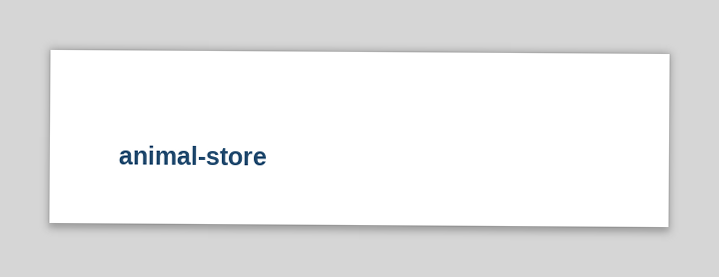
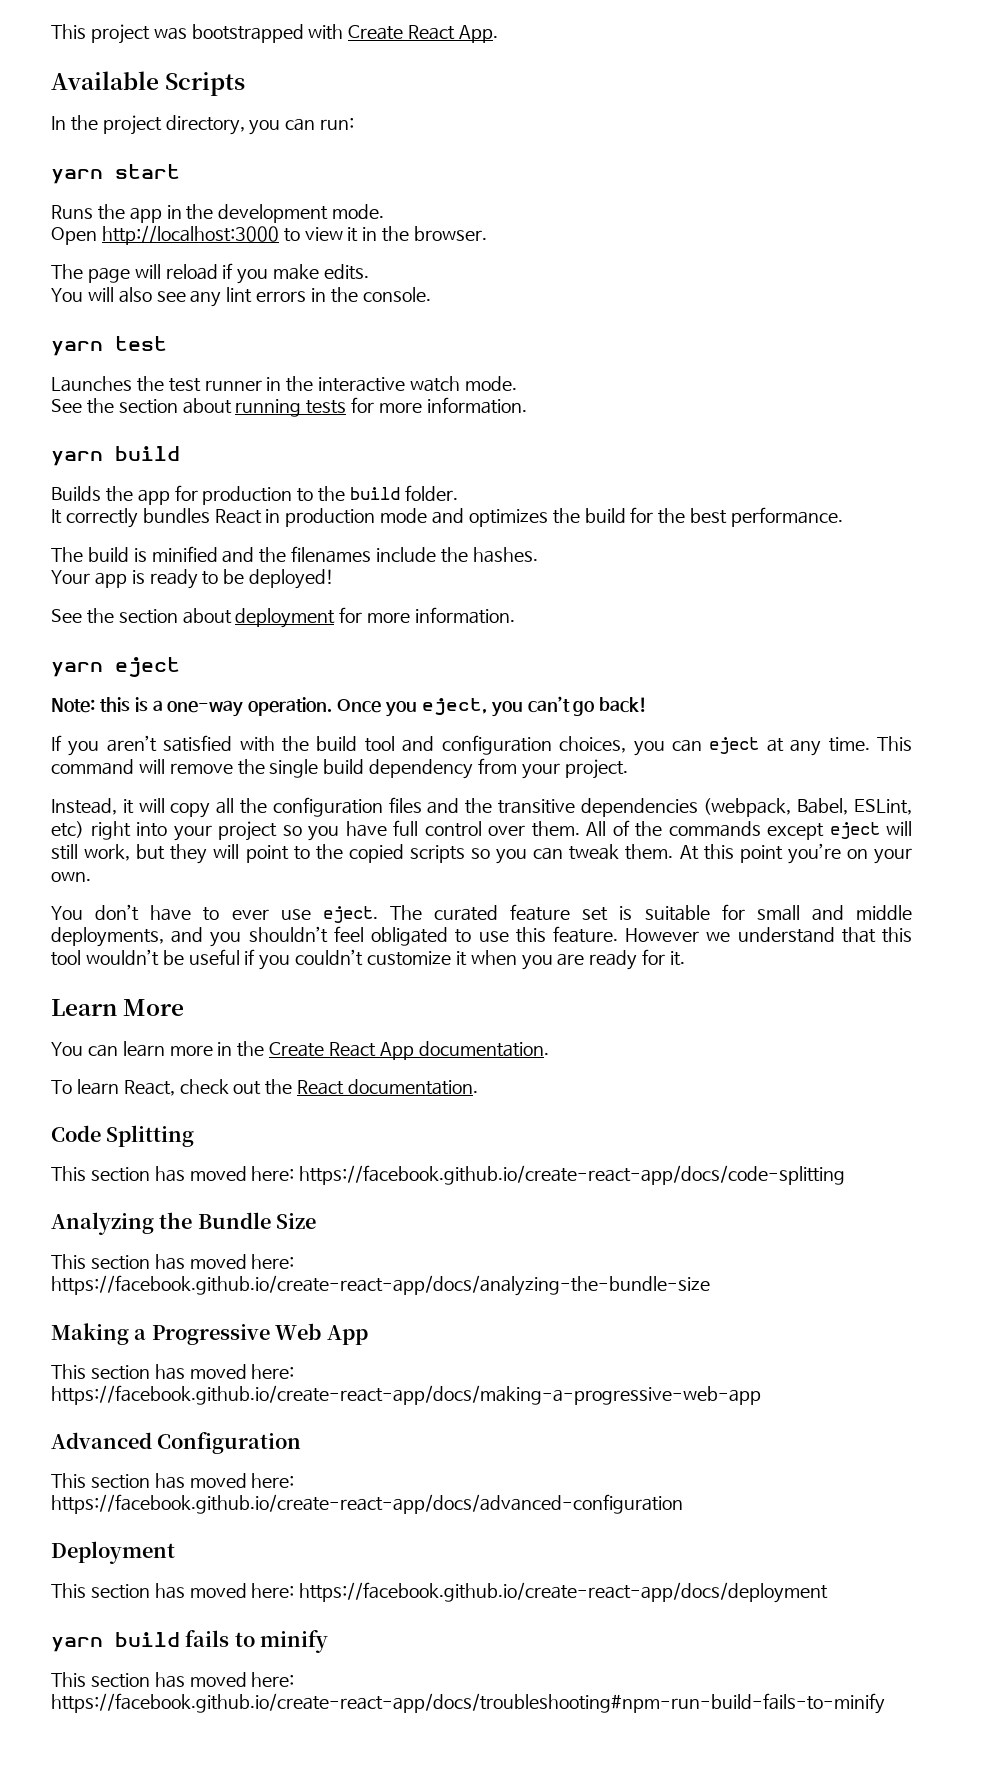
[118,145,267,166] animal-store -> [51,24,499,44] [51,71,246,96] [51,115,355,135] [51,164,180,184] [51,204,385,223] [51,225,488,245] [51,263,370,284] [51,287,431,307] [51,336,167,356] [51,376,517,392] [51,397,527,417] [51,446,180,466] [51,485,458,505] [51,507,844,528] [51,546,538,563] [51,569,335,589] [51,607,516,628] [51,657,180,677] [51,696,648,717] [51,735,913,756] [51,758,628,779] [51,797,913,818] [51,820,912,841] [51,843,912,864] [51,872,91,882] [51,904,912,923] [51,926,912,947] [51,949,686,970] [51,999,185,1016] [51,1041,549,1060] [51,1079,479,1096] [51,1125,195,1147] [51,1165,846,1185] [51,1212,317,1235] [51,1254,295,1270] [51,1275,710,1296] [51,1323,368,1345] [51,1364,295,1380] [51,1385,761,1405] [51,1432,302,1454] [51,1473,295,1489] [51,1494,683,1514] [51,1541,175,1564] [51,1582,829,1603] [51,1630,329,1653] [51,1672,295,1688] [51,1693,885,1714] This project was bootstrapped with Create React App. // Available Scripts // In the project directory, you can run: // yarn start // Runs the app in the development mode. // Open http://localhost:3000 to view it in the browser. // The page will reload if you make edits. // You will also see any lint errors in the console. // yarn test // Launches the test runner in the interactive watch mode. // See the section about running tests for more information. // yarn build // Builds the app for production to the build folder. // It correctly bundles React in production mode and optimizes the build for the best performance. // The build is minified and the filenames include the hashes. // Your app is ready to be deployed! // See the section about deployment for more information. // yarn eject // Note: this is a one-way operation. Once you eject, you can’t go back! // If you aren’t satisfied with the build tool and configuration choices, you can eject at any time. This command will remove the single build dependency from your project. // Instead, it will copy all the configuration files and the transitive dependencies (webpack, Babel, ESLint, etc) right into your project so you have full control over them. All of the commands except eject will still work, but they will point to the copied scripts so you can tweak them. At this point you’re on your own. // You don’t have to ever use eject. The curated feature set is suitable for small and middle deployments, and you shouldn’t feel obligated to use this feature. However we understand that this tool wouldn’t be useful if you couldn’t customize it when you are ready for it. // Learn More // You can learn more in the Create React App documentation. // To learn React, check out the React documentation. // Code Splitting // This section has moved here: https://facebook.github.io/create-react-app/docs/code-splitting // Analyzing the Bundle Size // This section has moved here: https://facebook.github.io/create-react-app/docs/analyzing-the-bundle-size // Making a Progressive Web App // This section has moved here: https://facebook.github.io/create-react-app/docs/making-a-progressive-web-app // Advanced Configuration // This section has moved here: https://facebook.github.io/create-react-app/docs/advanced-configuration // Deployment // This section has moved here: https://facebook.github.io/create-react-app/docs/deployment // yarn build fails to minify // This section has moved here: https://facebook.github.io/create-react-app/docs/troubleshooting#npm-run-build-fails-to-minify

